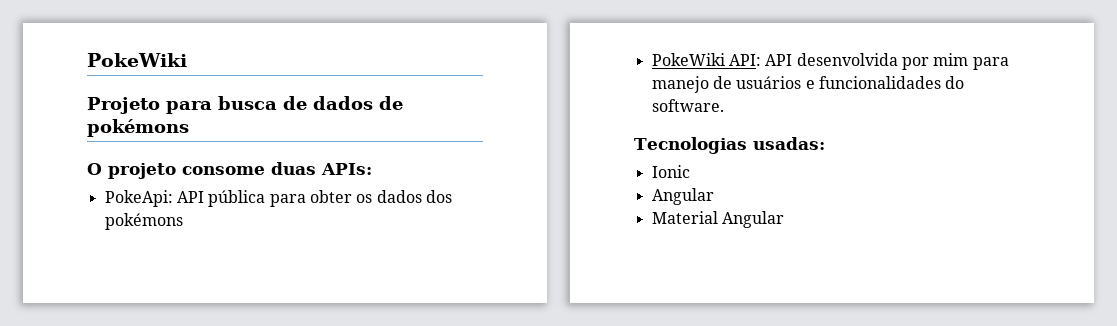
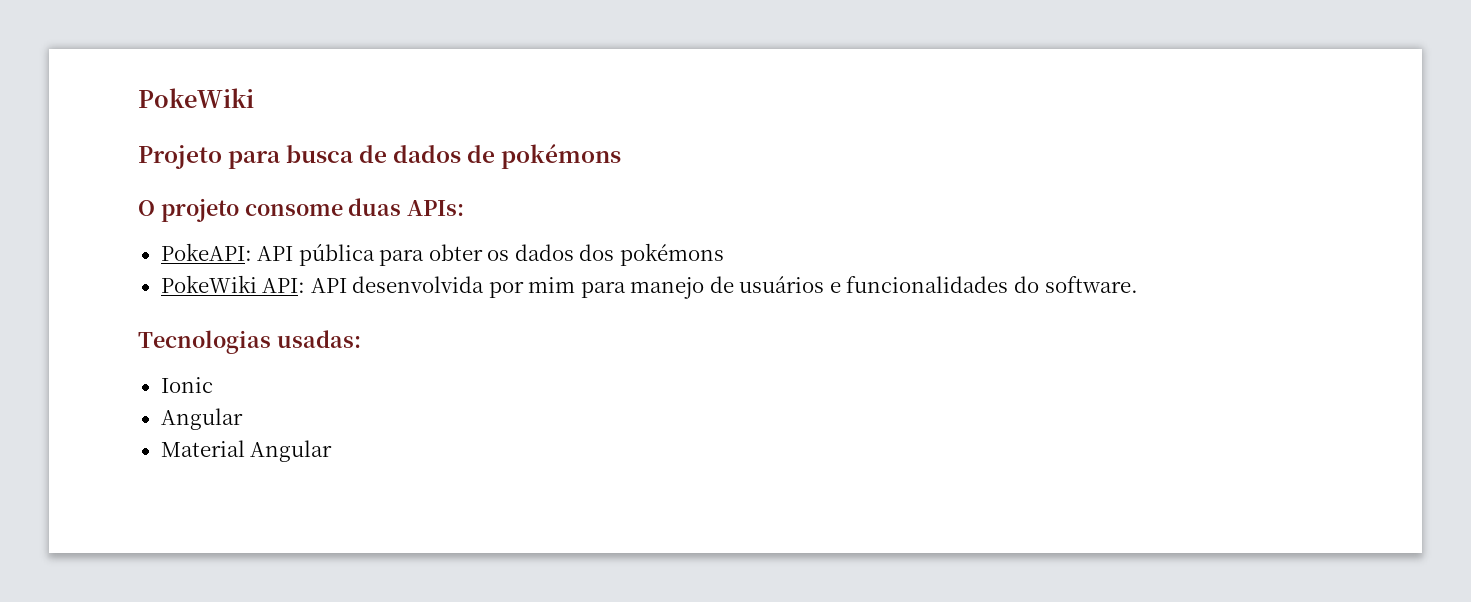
[104,190,173,207] PokeApi: -> [160,243,252,261] PokeAPI:

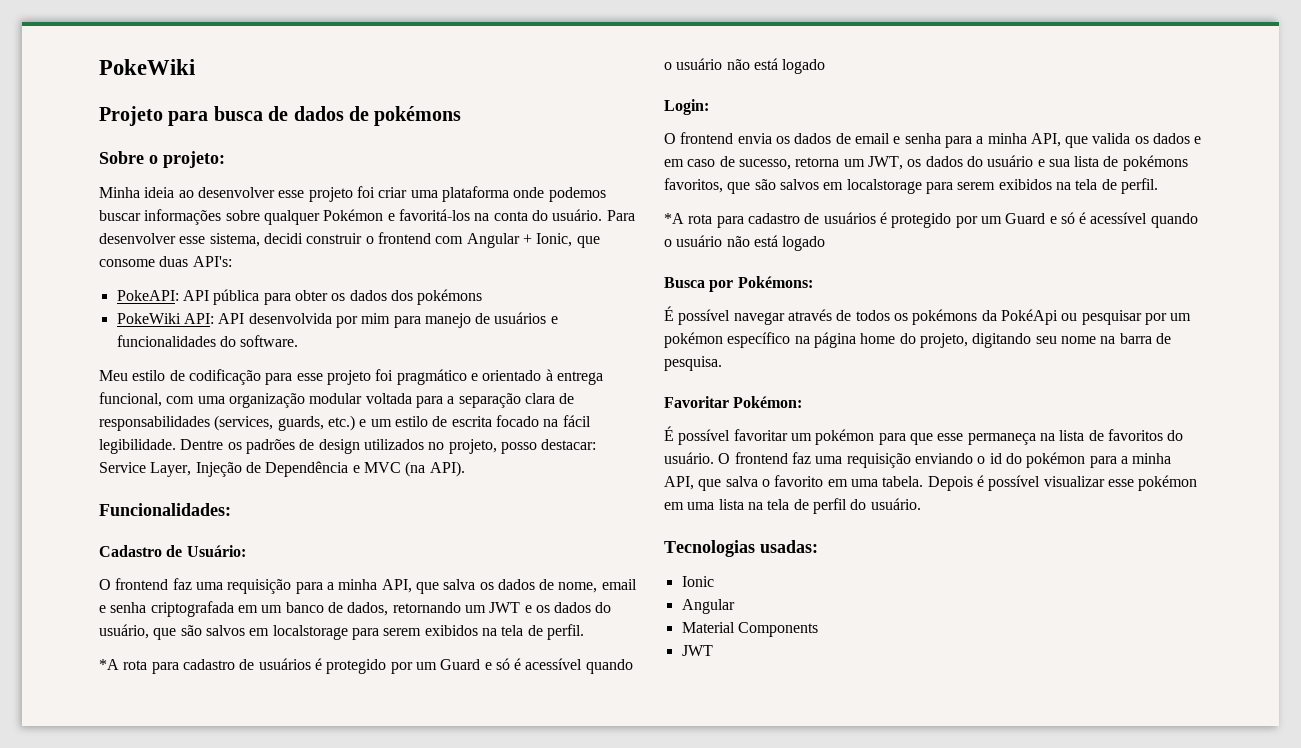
[138,198,239,222] O projeto -> [99,151,225,168] [99,186,606,202] [99,209,635,225] [99,232,600,248] Sobre o projeto: // Minha ideia ao desenvolver esse projeto foi criar uma plataforma onde podemos buscar informações sobre qualquer Pokémon e favoritá-los na conta do usuário. Para desenvolver esse sistema, decidi construir o frontend com Angular + Ionic, que
[407,200,465,216] APIs: -> [192,256,232,267] API's:
(1138, 284) none -> [99,369,603,385] [99,392,575,408] [99,415,591,431] [99,439,597,454] [99,461,465,477] [99,503,231,516] [99,545,246,557] [99,578,637,594] [99,601,612,617] [99,624,584,640] [99,658,633,674] [664,58,826,74] [664,99,709,115] [664,132,1202,148] [664,155,1188,171] [664,178,1158,194] [664,212,1198,228] [664,235,826,251] [664,276,813,292] [664,306,1192,325] [664,332,1171,348] [664,356,722,371] [664,396,803,408] [664,426,1184,445] [664,452,1172,468] [664,475,1198,491] [664,498,921,514] // Meu estilo de codificação para esse projeto foi pragmático e orientado à entrega funcional, com uma organização modular voltada para a separação clara de responsabilidades (services, guards, etc.) e um estilo de escrita focado na fácil legibilidade. Dentre os padrões de design utilizados no projeto, posso destacar: Service Layer, Injeção de Dependência e MVC (na API). // Funcionalidades: // Cadastro de Usuário: // O frontend faz uma requisição para a minha API, que salva os dados de nome, email e senha criptografada em um banco de dados, retornando um JWT e os dados do usuário, que são salvos em localstorage para serem exibidos na tela de perfil. // *A rota para cadastro de usuários é protegido por um Guard e só é acessível quando o usuário não está logado // Login: // O frontend envia os dados de email e senha para a minha API, que valida os dados e em caso de sucesso, retorna um JWT, os dados do usuário e sua lista de pokémons favoritos, que são salvos em localstorage para serem exibidos na tela de perfil. // *A rota para cadastro de usuários é protegido por um Guard e só é acessível quando o usuário não está logado // Busca por Pokémons: // É possível navegar através de todos os pokémons da PokéApi ou pesquisar por um pokémon específico na página home do projeto, digitando seu nome na barra de pesquisa. // Favoritar Pokémon: // É possível favoritar um pokémon para que esse permaneça na lista de favoritos do usuário. O frontend faz uma requisição enviando o id do pokémon para a minha API, que salva o favorito em uma tabela. Depois é possível visualizar esse pokémon em uma lista na tela de perfil do usuário.
[250,440,333,462] Angular -> [737,622,818,637] [681,645,713,656] Components // JWT

